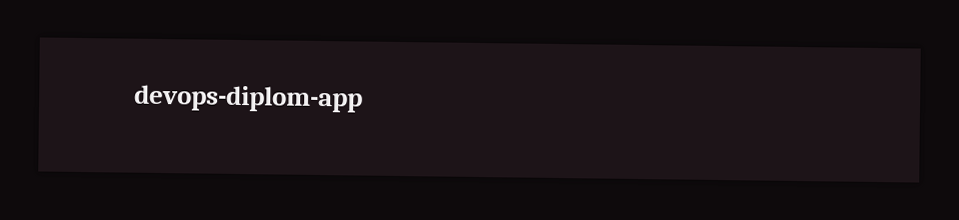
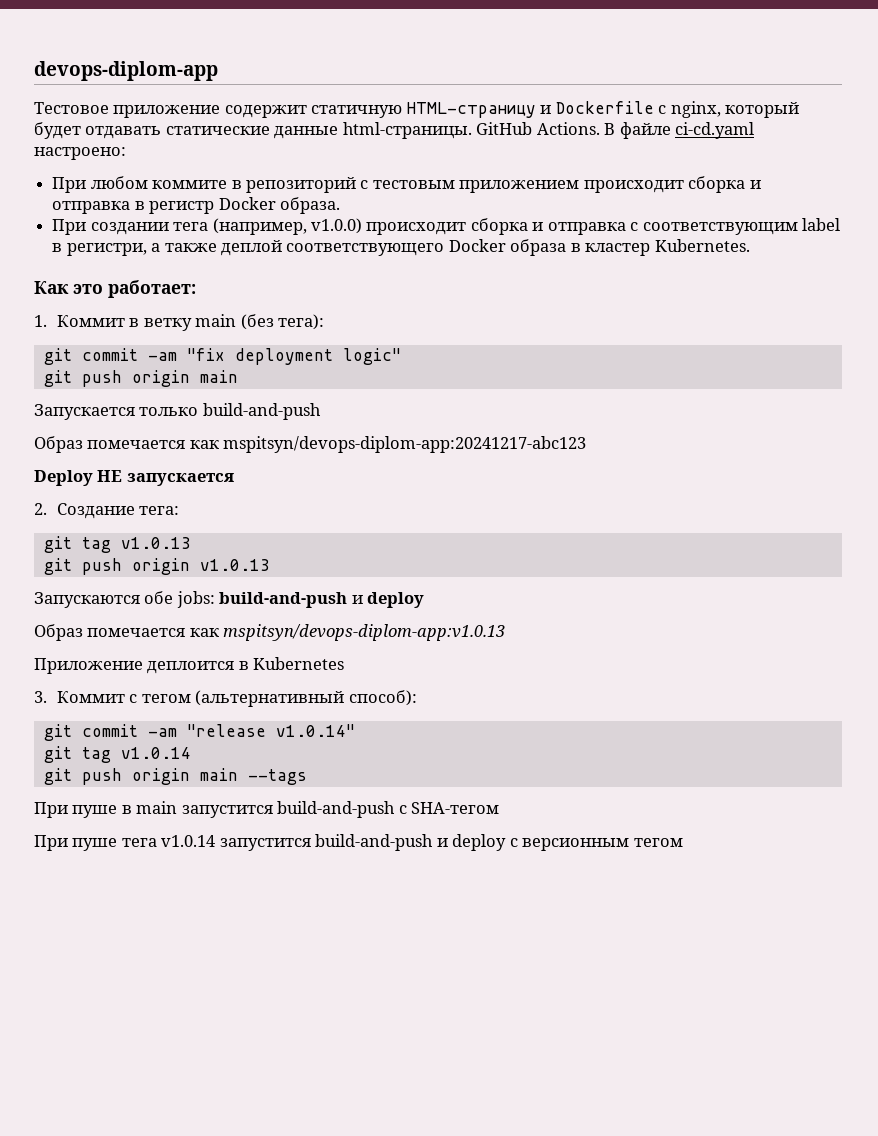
(363, 98) none -> [34,101,800,118] [34,122,755,139] [34,147,126,160] [52,176,761,193] [52,197,340,214] [52,218,841,235] [52,239,750,256] [34,280,196,298] [34,314,325,331] [43,348,401,365] [43,370,238,387] [34,403,321,420] [34,436,587,453] [34,470,234,486] [34,503,180,519] [43,536,191,553] [43,558,270,575] [34,591,425,608] [34,624,506,641] [34,657,345,674] [34,690,417,707] [43,724,355,741] [43,746,191,763] [43,768,307,785] [34,801,500,818] [34,834,683,851] // Тестовое приложение содержит статичную HTML-страницу и Dockerfile с nginx, который будет отдавать статические данные html-страницы. GitHub Actions. В файле ci-cd.yaml настроено: // При любом коммите в репозиторий с тестовым приложением происходит сборка и отправка в регистр Docker образа. // При создании тега (например, v1.0.0) происходит сборка и отправка с соответствующим label в регистри, а также деплой соответствующего Docker образа в кластер Kubernetes. // Как это работает: // 1. Коммит в ветку main (без тега): // git commit -am "fix deployment logic" // git push origin main // Запускается только build-and-push // Образ помечается как mspitsyn/devops-diplom-app:20241217-abc123 // Deploy НЕ запускается // 2. Создание тега: // git tag v1.0.13 // git push origin v1.0.13 // Запускаются обе jobs: build-and-push и deploy // Образ помечается как mspitsyn/devops-diplom-app:v1.0.13 // Приложение деплоится в Kubernetes // 3. Коммит с тегом (альтернативный способ): // git commit -am "release v1.0.14" // git tag v1.0.14 // git push origin main --tags // При пуше в main запустится build-and-push с SHA-тегом // При пуше тега v1.0.14 запустится build-and-push и deploy с версионным тегом

